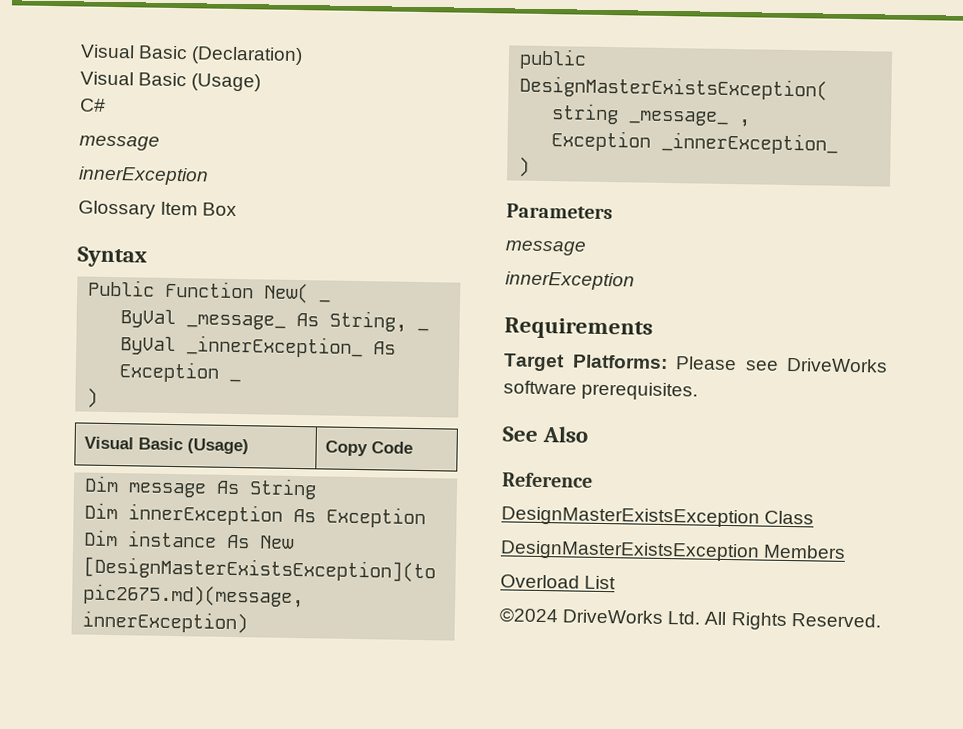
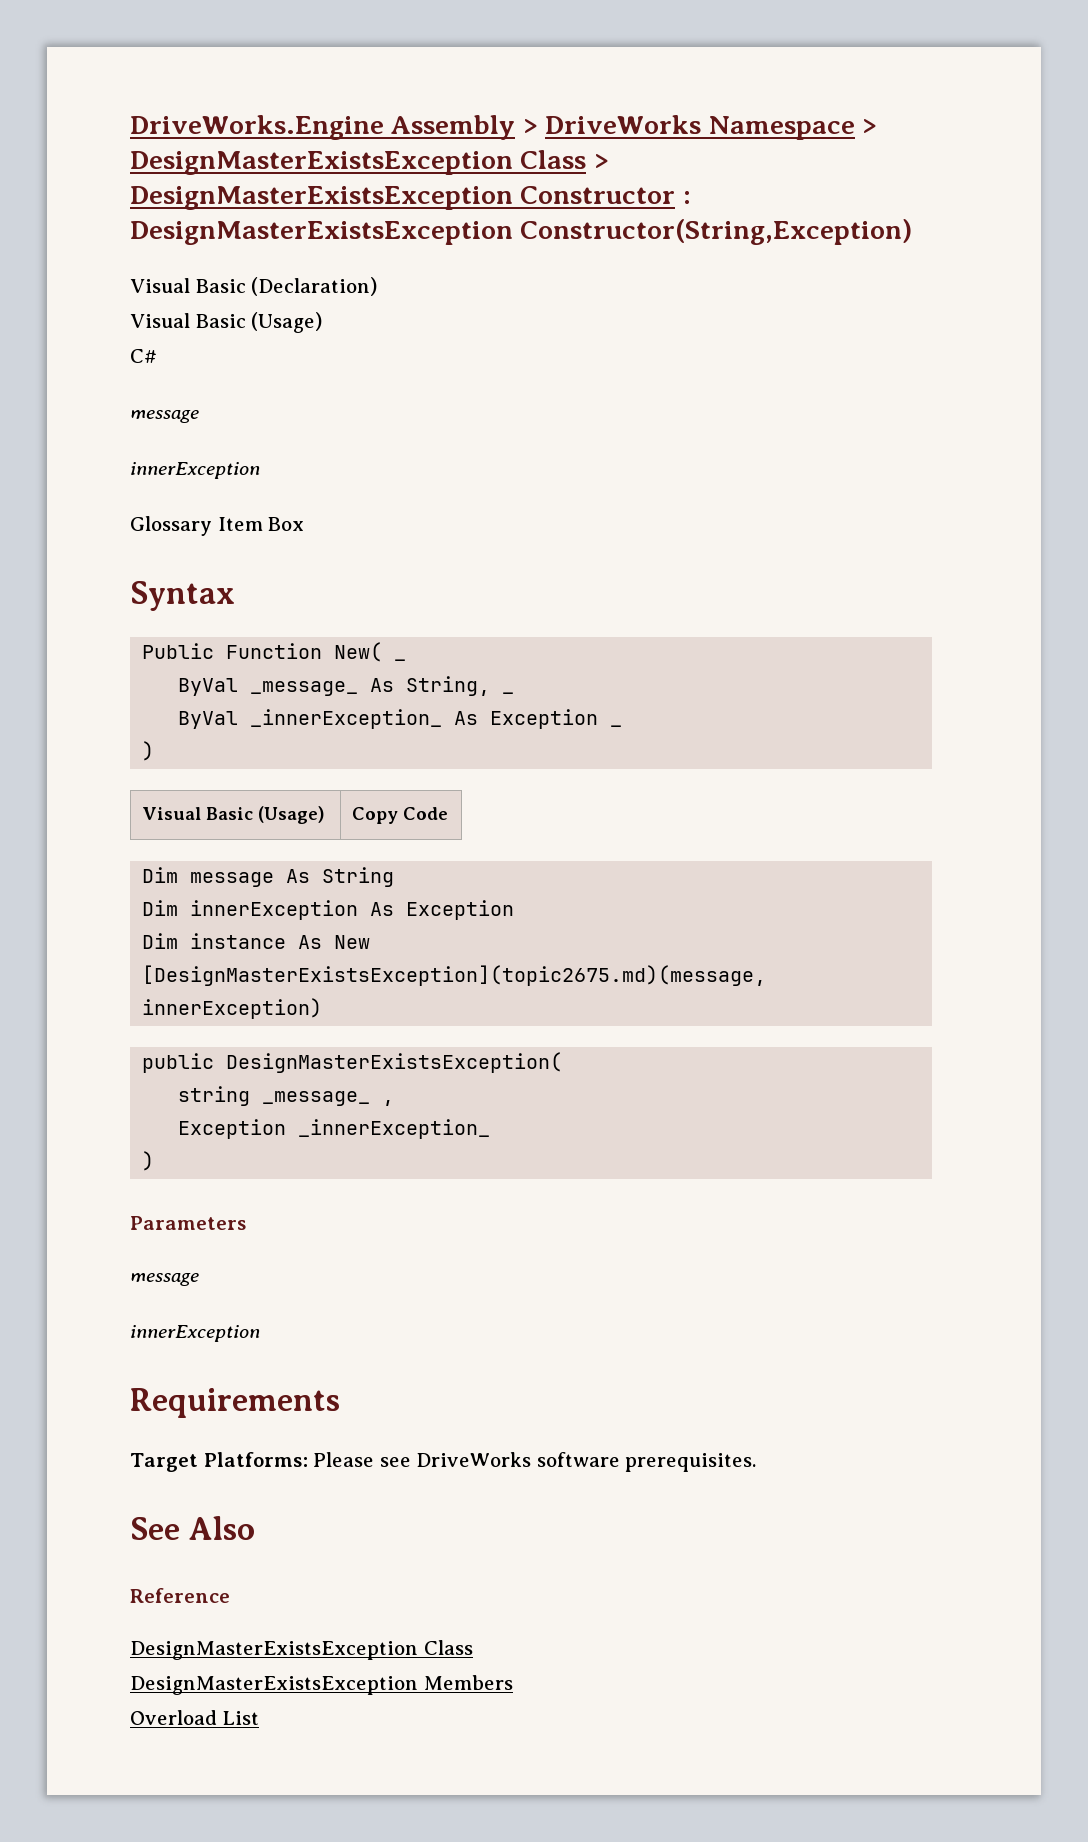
(80, 51) none -> [130,115,878,140] [130,150,609,175] [130,186,691,210] [130,219,913,245] DriveWorks.Engine Assembly > DriveWorks Namespace > DesignMasterExistsException Class > DesignMasterExistsException Constructor : DesignMasterExistsException Constructor(String,Exception) //
[499,607,881,630] // ©2024 DriveWorks Ltd. All Rights Reserved. -> (259, 1718) none

